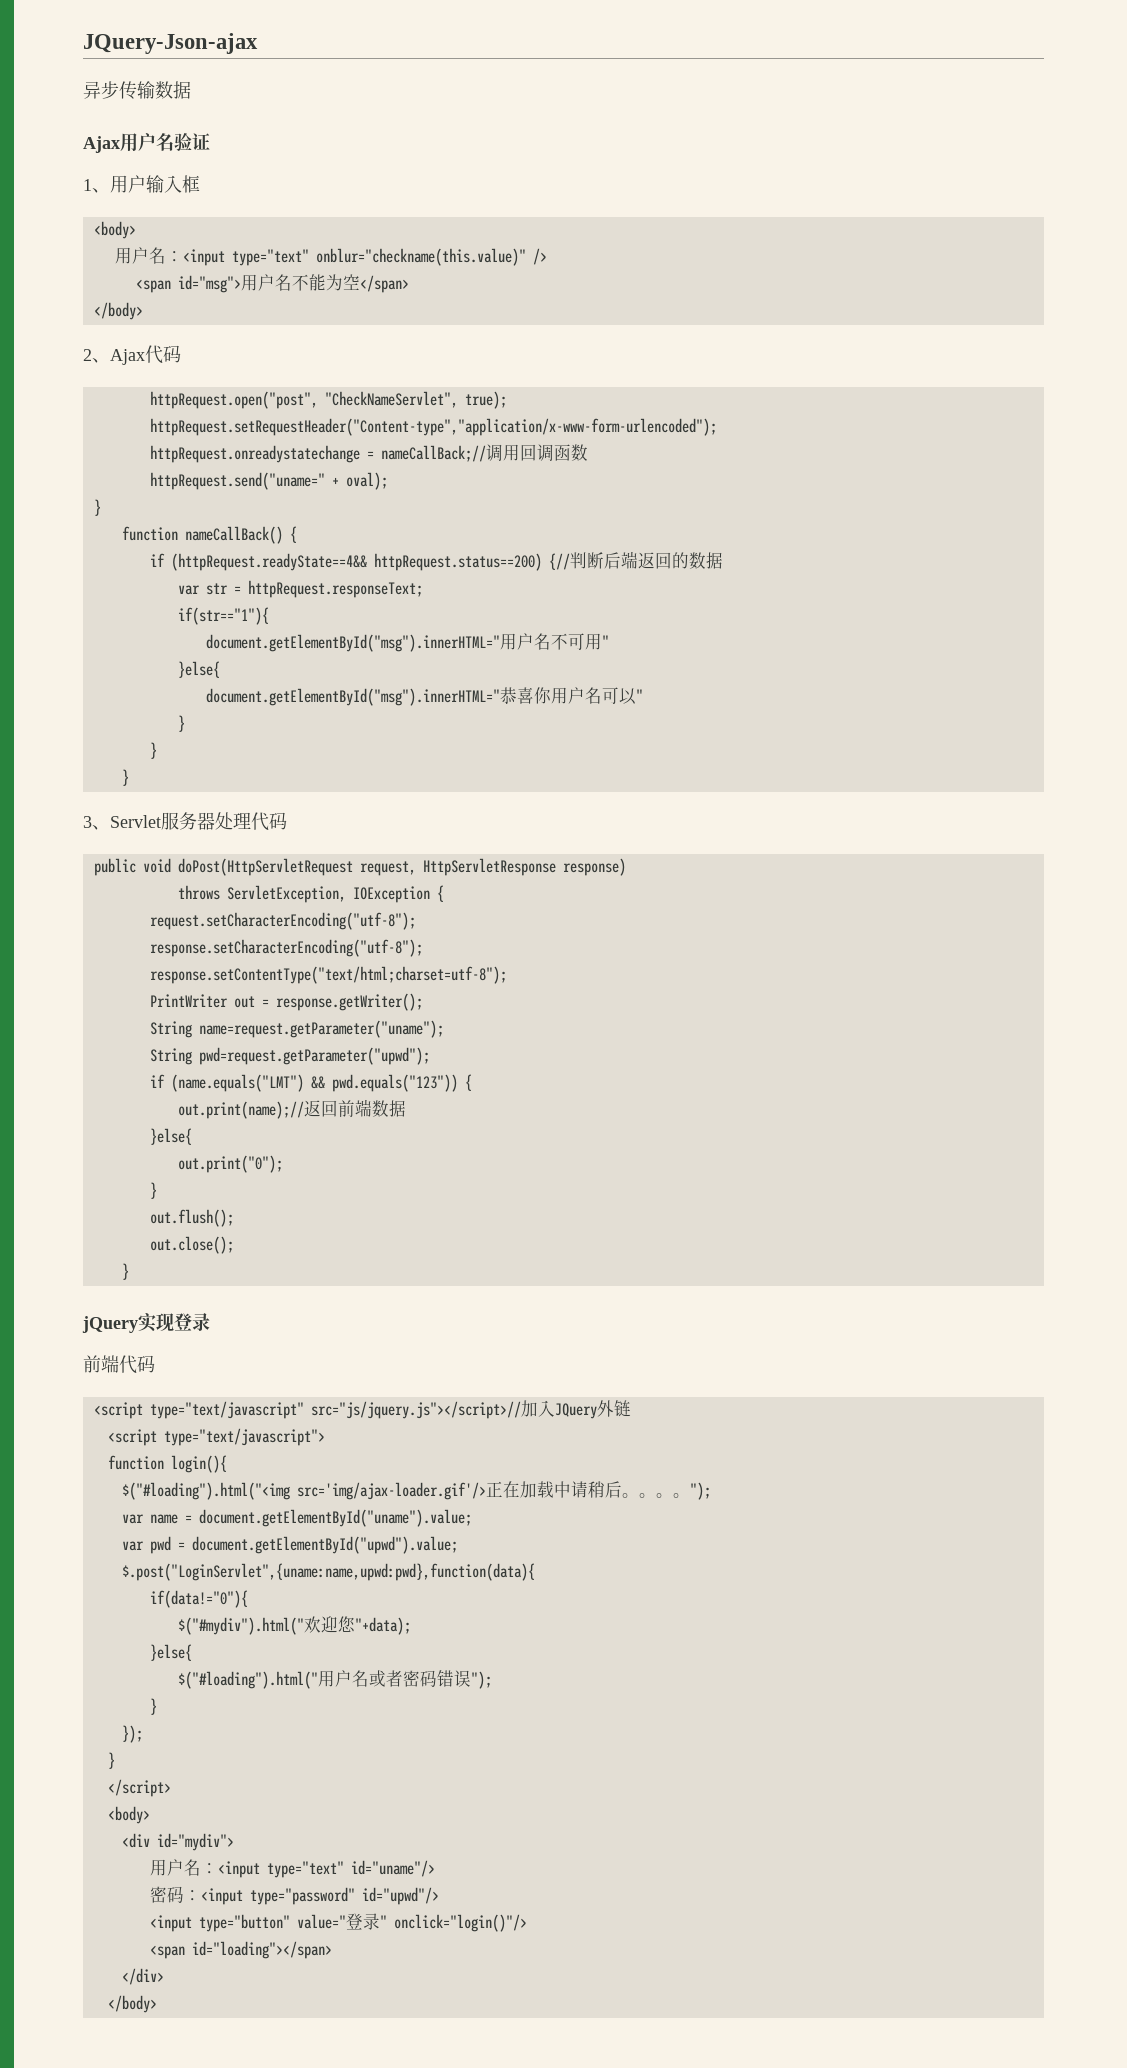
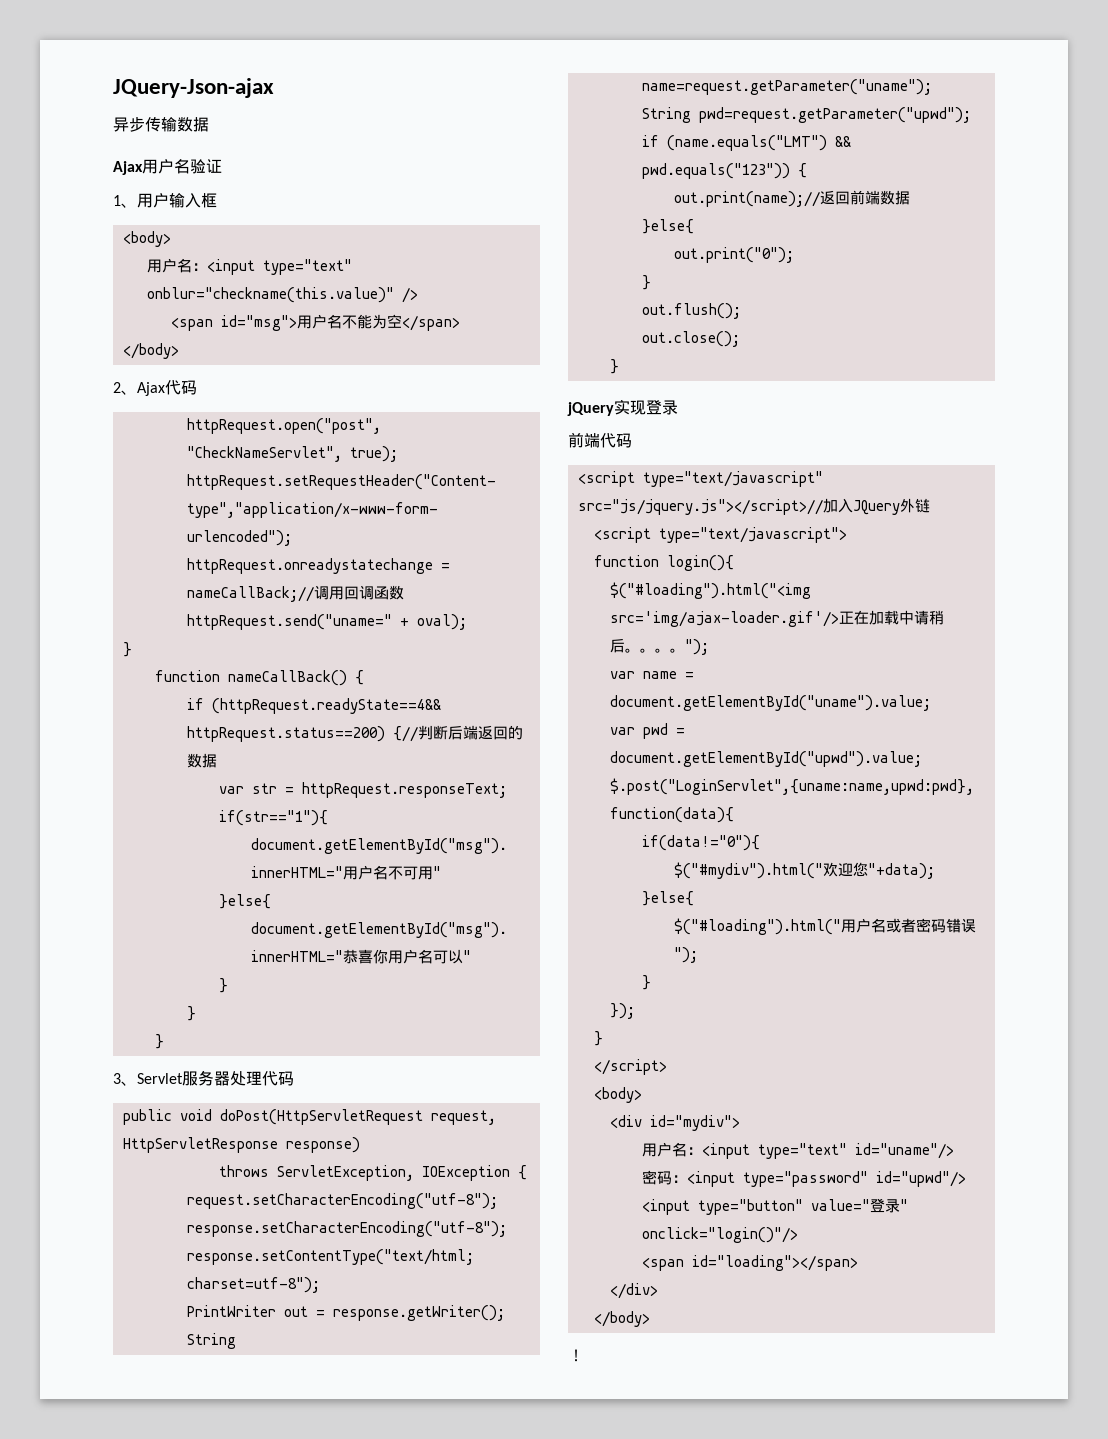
(157, 2004) none -> [568,1349,584,1362] // ！

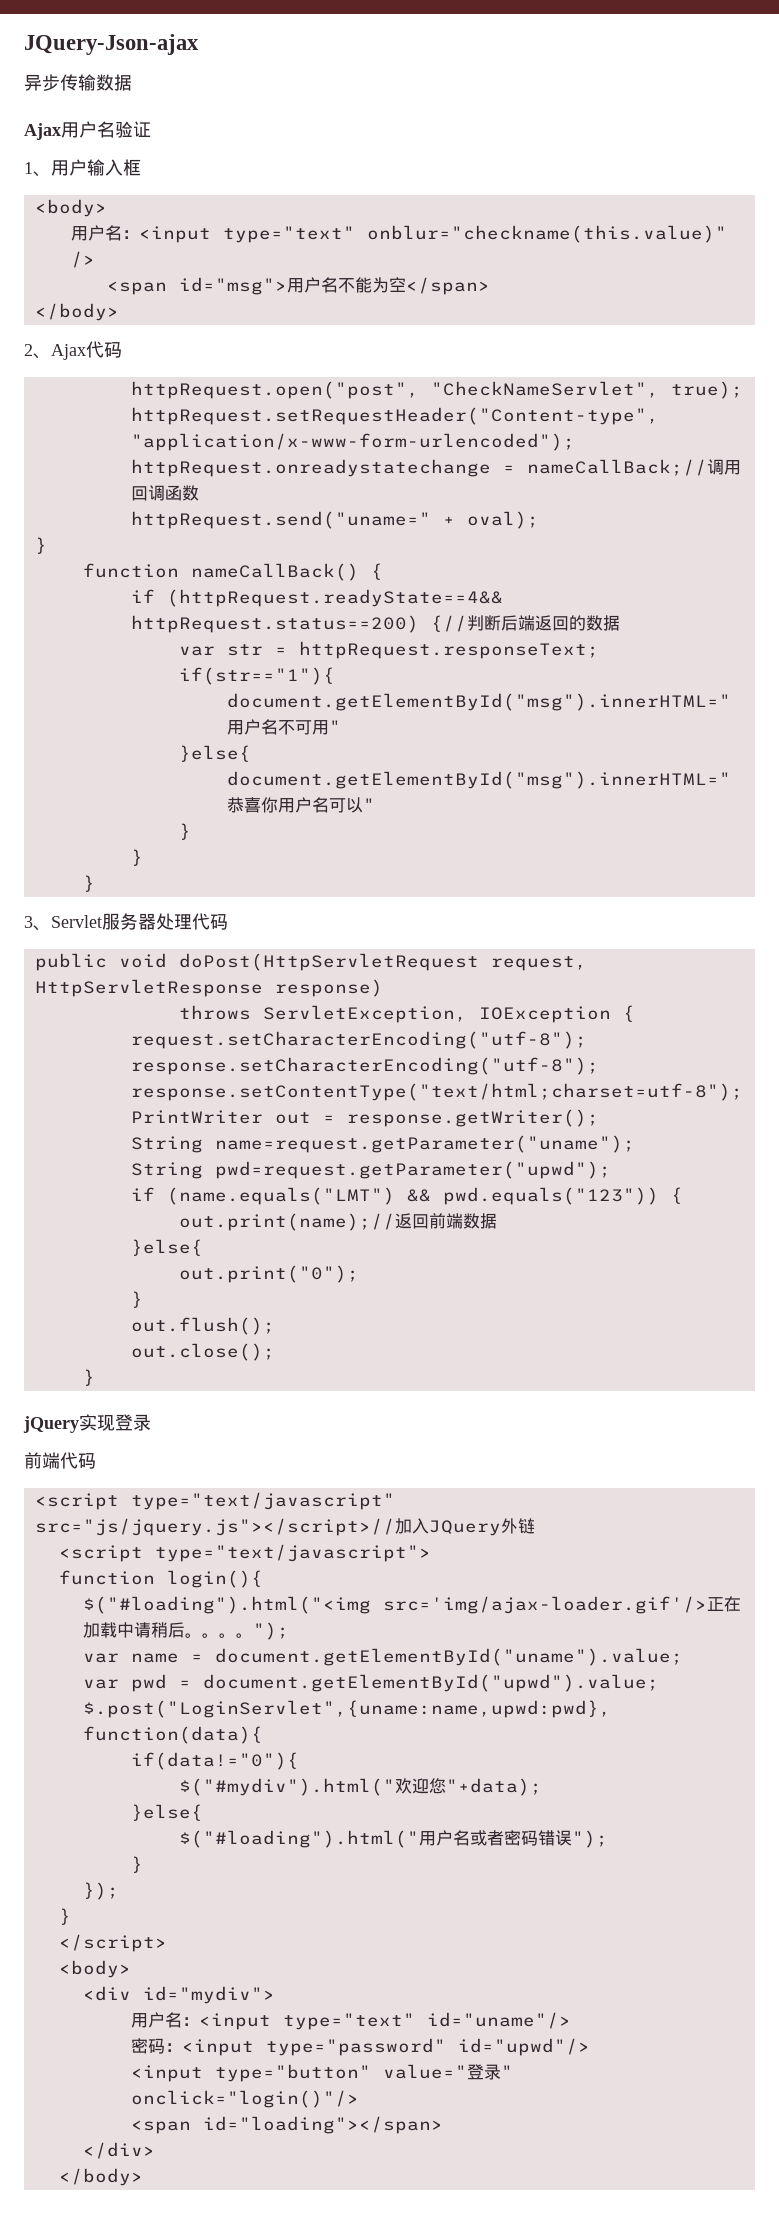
[568,1349,584,1362] // ！ -> (143, 2177) none

